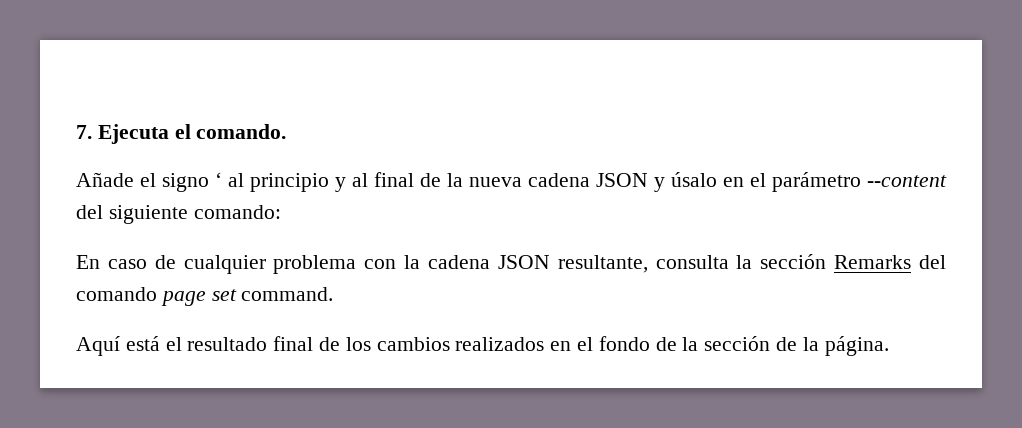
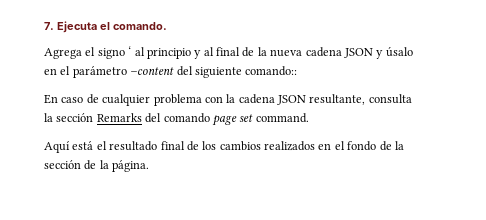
[76,172,134,187] Añade -> [44,48,82,59] Agrega
[867,175,947,187] --content -> [130,67,175,75] –content
[193,205,281,219] comando: -> [245,66,298,76] comando::

